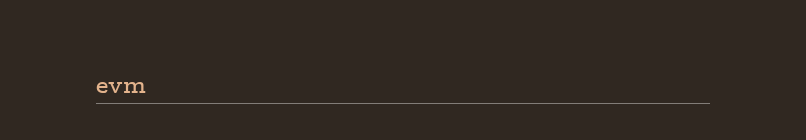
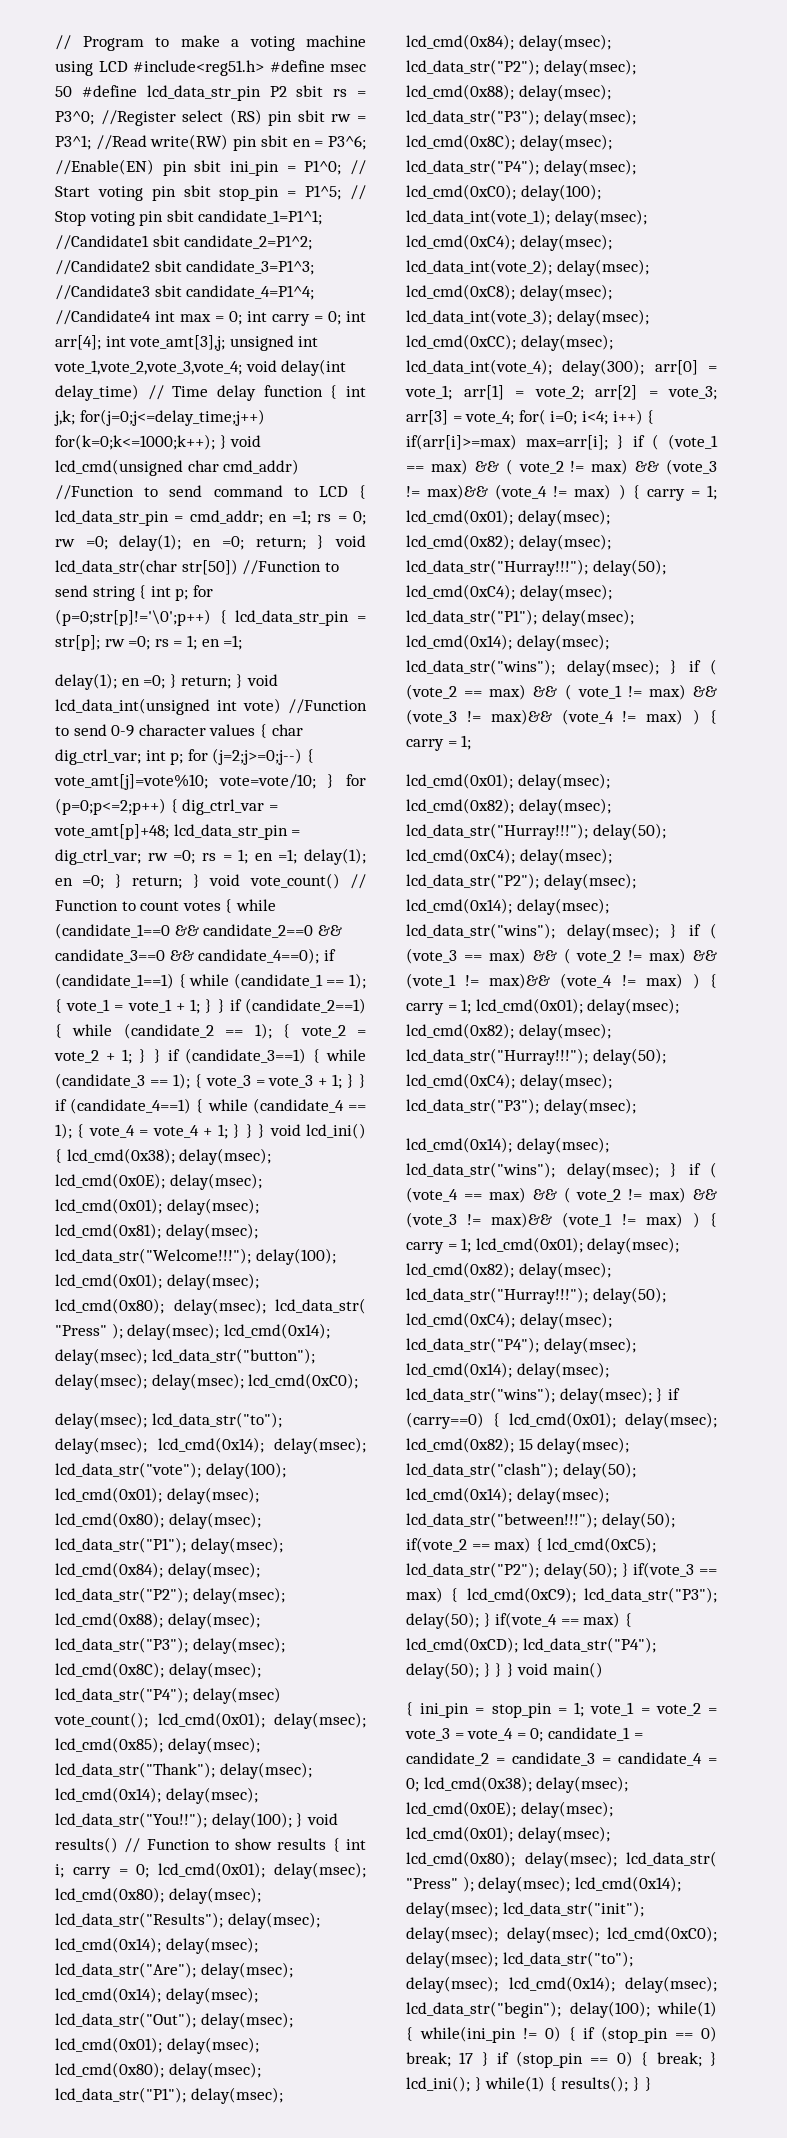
[96,82,146,93] evm -> [55,35,366,51] [55,60,366,76] [55,85,366,101] [55,109,366,126] [55,134,367,151] [55,159,366,176] [55,185,366,201] [55,210,323,226] [55,235,313,250] [55,260,315,275] [55,285,315,300] [55,310,366,326] [55,335,319,351] [54,359,347,376] [55,384,366,401] [54,409,265,426] [55,434,262,450] [55,459,300,476] [55,485,366,500] [55,510,366,526] [55,534,366,551] [55,559,339,575] [55,585,213,601] [55,609,367,626] [55,635,243,651] [55,673,278,690] [55,698,367,715] [55,724,303,738] [55,748,314,765] [54,774,367,790] [55,798,278,815] [54,824,301,840] [55,848,366,865] [55,873,366,889] [55,899,276,913] [55,923,342,939] [55,948,336,964] [55,973,367,989] [55,998,366,1014] [55,1023,366,1039] [54,1048,366,1064] [55,1073,366,1089] [55,1098,366,1114] [55,1123,366,1139] [55,1148,272,1165] [55,1173,262,1190] [55,1198,259,1215] [55,1223,258,1240] [55,1248,336,1265] [55,1273,259,1290] [55,1298,366,1315] [55,1323,330,1340] [55,1348,315,1365] [55,1373,359,1390] [55,1412,282,1429] [55,1437,366,1454] [55,1462,286,1479] [55,1487,259,1504] [55,1512,261,1529] [55,1537,283,1554] [55,1562,260,1579] [55,1587,285,1604] [55,1612,260,1629] [55,1637,285,1654] [55,1662,261,1679] [55,1687,281,1704] [54,1712,366,1729] [55,1737,260,1754] [55,1762,312,1779] [55,1787,258,1804] [55,1812,338,1829] [55,1837,366,1853] [55,1862,366,1879] [55,1887,261,1904] [55,1912,320,1929] [55,1937,258,1954] [55,1962,293,1979] [55,1987,258,2004] [55,2012,293,2029] [55,2037,259,2054] [55,2062,261,2079] [55,2087,283,2104] [406,34,611,51] [406,59,636,76] [406,84,611,101] [406,109,636,126] [406,134,612,151] [406,159,636,176] [406,184,601,201] [406,209,647,226] [406,234,612,251] [406,259,649,276] [406,284,612,301] [406,309,649,326] [406,334,613,351] [406,359,717,376] [405,385,717,400] [406,409,655,425] [406,434,718,450] [406,459,717,475] [406,484,717,501] [406,509,610,526] [406,534,611,551] [406,559,666,576] [406,584,612,601] [406,609,634,626] [406,634,609,651] [406,659,717,676] [406,684,717,700] [406,709,717,725] [406,735,472,751] [406,773,610,790] [406,798,611,815] [406,823,666,840] [406,848,612,865] [406,873,636,890] [406,898,609,915] [406,923,717,940] [406,948,717,964] [406,973,717,989] [406,998,680,1015] [406,1023,611,1040] [406,1048,666,1065] [406,1073,612,1090] [406,1098,636,1115] [406,1137,609,1154] [406,1162,717,1179] [406,1187,717,1203] [406,1212,717,1228] [406,1237,680,1254] [406,1262,611,1279] [406,1287,666,1304] [406,1312,612,1329] [406,1337,636,1354] [406,1362,609,1379] [406,1387,680,1404] [406,1412,717,1429] [406,1437,630,1454] [406,1462,636,1479] [406,1487,609,1504] [406,1512,675,1529] [406,1537,657,1553] [406,1562,717,1579] [406,1587,717,1603] [406,1612,632,1629] [406,1637,656,1653] [406,1662,603,1679] [406,1702,717,1718] [405,1727,643,1742] [406,1752,717,1766] [406,1776,629,1793] [406,1801,613,1818] [406,1826,610,1843] [406,1851,717,1868] [406,1876,681,1893] [406,1901,644,1918] [406,1926,717,1943] [406,1951,633,1968] [406,1976,717,1993] [406,2001,717,2018] [406,2026,717,2043] [406,2051,717,2068] [406,2076,652,2092] // Program to make a voting machine using LCD #include<reg51.h> #define msec 50 #define lcd_data_str_pin P2 sbit rs = P3^0; //Register select (RS) pin sbit rw = P3^1; //Read write(RW) pin sbit en = P3^6; //Enable(EN) pin sbit ini_pin = P1^0; // Start voting pin sbit stop_pin = P1^5; // Stop voting pin sbit candidate_1=P1^1; //Candidate1 sbit candidate_2=P1^2; //Candidate2 sbit candidate_3=P1^3; //Candidate3 sbit candidate_4=P1^4; //Candidate4 int max = 0; int carry = 0; int arr[4]; int vote_amt[3],j; unsigned int vote_1,vote_2,vote_3,vote_4; void delay(int delay_time) // Time delay function { int j,k; for(j=0;j<=delay_time;j++) for(k=0;k<=1000;k++); } void lcd_cmd(unsigned char cmd_addr) //Function to send command to LCD { lcd_data_str_pin = cmd_addr; en =1; rs = 0; rw =0; delay(1); en =0; return; } void lcd_data_str(char str[50]) //Function to send string { int p; for (p=0;str[p]!='\0';p++) { lcd_data_str_pin = str[p]; rw =0; rs = 1; en =1; // delay(1); en =0; } return; } void lcd_data_int(unsigned int vote) //Function to send 0-9 character values { char dig_ctrl_var; int p; for (j=2;j>=0;j--) { vote_amt[j]=vote%10; vote=vote/10; } for (p=0;p<=2;p++) { dig_ctrl_var = vote_amt[p]+48; lcd_data_str_pin = dig_ctrl_var; rw =0; rs = 1; en =1; delay(1); en =0; } return; } void vote_count() // Function to count votes { while (candidate_1==0 && candidate_2==0 && candidate_3==0 && candidate_4==0); if (candidate_1==1) { while (candidate_1 == 1); { vote_1 = vote_1 + 1; } } if (candidate_2==1) { while (candidate_2 == 1); { vote_2 = vote_2 + 1; } } if (candidate_3==1) { while (candidate_3 == 1); { vote_3 = vote_3 + 1; } } if (candidate_4==1) { while (candidate_4 == 1); { vote_4 = vote_4 + 1; } } } void lcd_ini() { lcd_cmd(0x38); delay(msec); lcd_cmd(0x0E); delay(msec); lcd_cmd(0x01); delay(msec); lcd_cmd(0x81); delay(msec); lcd_data_str("Welcome!!!"); delay(100); lcd_cmd(0x01); delay(msec); lcd_cmd(0x80); delay(msec); lcd_data_str( "Press" ); delay(msec); lcd_cmd(0x14); delay(msec); lcd_data_str("button"); delay(msec); delay(msec); lcd_cmd(0xC0); // delay(msec); lcd_data_str("to"); delay(msec); lcd_cmd(0x14); delay(msec); lcd_data_str("vote"); delay(100); lcd_cmd(0x01); delay(msec); lcd_cmd(0x80); delay(msec); lcd_data_str("P1"); delay(msec); lcd_cmd(0x84); delay(msec); lcd_data_str("P2"); delay(msec); lcd_cmd(0x88); delay(msec); lcd_data_str("P3"); delay(msec); lcd_cmd(0x8C); delay(msec); lcd_data_str("P4"); delay(msec) vote_count(); lcd_cmd(0x01); delay(msec); lcd_cmd(0x85); delay(msec); lcd_data_str("Thank"); delay(msec); lcd_cmd(0x14); delay(msec); lcd_data_str("You!!"); delay(100); } void results() // Function to show results { int i; carry = 0; lcd_cmd(0x01); delay(msec); lcd_cmd(0x80); delay(msec); lcd_data_str("Results"); delay(msec); lcd_cmd(0x14); delay(msec); lcd_data_str("Are"); delay(msec); lcd_cmd(0x14); delay(msec); lcd_data_str("Out"); delay(msec); lcd_cmd(0x01); delay(msec); lcd_cmd(0x80); delay(msec); lcd_data_str("P1"); delay(msec); lcd_cmd(0x84); delay(msec); lcd_data_str("P2"); delay(msec); lcd_cmd(0x88); delay(msec); lcd_data_str("P3"); delay(msec); lcd_cmd(0x8C); delay(msec); lcd_data_str("P4"); delay(msec); lcd_cmd(0xC0); delay(100); lcd_data_int(vote_1); delay(msec); lcd_cmd(0xC4); delay(msec); lcd_data_int(vote_2); delay(msec); lcd_cmd(0xC8); delay(msec); lcd_data_int(vote_3); delay(msec); lcd_cmd(0xCC); delay(msec); lcd_data_int(vote_4); delay(300); arr[0] = vote_1; arr[1] = vote_2; arr[2] = vote_3; arr[3] = vote_4; for( i=0; i<4; i++) { if(arr[i]>=max) max=arr[i]; } if ( (vote_1 == max) && ( vote_2 != max) && (vote_3 != max)&& (vote_4 != max) ) { carry = 1; lcd_cmd(0x01); delay(msec); lcd_cmd(0x82); delay(msec); lcd_data_str("Hurray!!!"); delay(50); lcd_cmd(0xC4); delay(msec); lcd_data_str("P1"); delay(msec); lcd_cmd(0x14); delay(msec); lcd_data_str("wins"); delay(msec); } if ( (vote_2 == max) && ( vote_1 != max) && (vote_3 != max)&& (vote_4 != max) ) { carry = 1; // lcd_cmd(0x01); delay(msec); lcd_cmd(0x82); delay(msec); lcd_data_str("Hurray!!!"); delay(50); lcd_cmd(0xC4); delay(msec); lcd_data_str("P2"); delay(msec); lcd_cmd(0x14); delay(msec); lcd_data_str("wins"); delay(msec); } if ( (vote_3 == max) && ( vote_2 != max) && (vote_1 != max)&& (vote_4 != max) ) { carry = 1; lcd_cmd(0x01); delay(msec); lcd_cmd(0x82); delay(msec); lcd_data_str("Hurray!!!"); delay(50); lcd_cmd(0xC4); delay(msec); lcd_data_str("P3"); delay(msec); // lcd_cmd(0x14); delay(msec); lcd_data_str("wins"); delay(msec); } if ( (vote_4 == max) && ( vote_2 != max) && (vote_3 != max)&& (vote_1 != max) ) { carry = 1; lcd_cmd(0x01); delay(msec); lcd_cmd(0x82); delay(msec); lcd_data_str("Hurray!!!"); delay(50); lcd_cmd(0xC4); delay(msec); lcd_data_str("P4"); delay(msec); lcd_cmd(0x14); delay(msec); lcd_data_str("wins"); delay(msec); } if (carry==0) { lcd_cmd(0x01); delay(msec); lcd_cmd(0x82); 15 delay(msec); lcd_data_str("clash"); delay(50); lcd_cmd(0x14); delay(msec); lcd_data_str("between!!!"); delay(50); if(vote_2 == max) { lcd_cmd(0xC5); lcd_data_str("P2"); delay(50); } if(vote_3 == max) { lcd_cmd(0xC9); lcd_data_str("P3"); delay(50); } if(vote_4 == max) { lcd_cmd(0xCD); lcd_data_str("P4"); delay(50); } } } void main() // { ini_pin = stop_pin = 1; vote_1 = vote_2 = vote_3 = vote_4 = 0; candidate_1 = candidate_2 = candidate_3 = candidate_4 = 0; lcd_cmd(0x38); delay(msec); lcd_cmd(0x0E); delay(msec); lcd_cmd(0x01); delay(msec); lcd_cmd(0x80); delay(msec); lcd_data_str( "Press" ); delay(msec); lcd_cmd(0x14); delay(msec); lcd_data_str("init"); delay(msec); delay(msec); lcd_cmd(0xC0); delay(msec); lcd_data_str("to"); delay(msec); lcd_cmd(0x14); delay(msec); lcd_data_str("begin"); delay(100); while(1) { while(ini_pin != 0) { if (stop_pin == 0) break; 17 } if (stop_pin == 0) { break; } lcd_ini(); } while(1) { results(); } }

